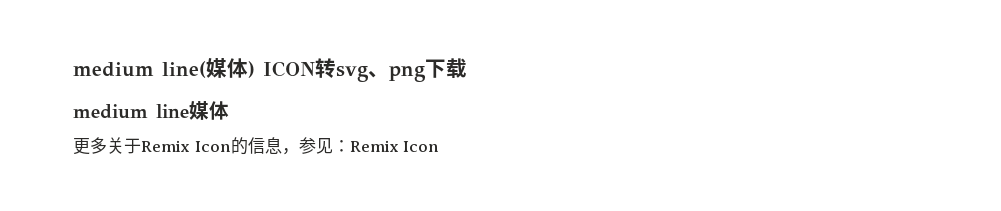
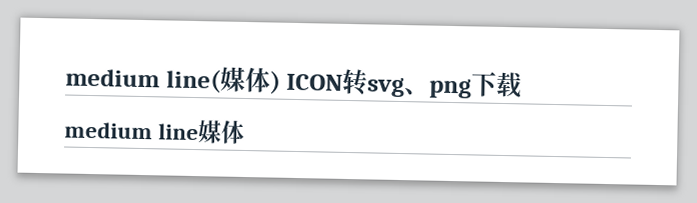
[73,137,440,155] // 更多关于Remix Icon的信息，参见：Remix Icon -> (246, 132) none

